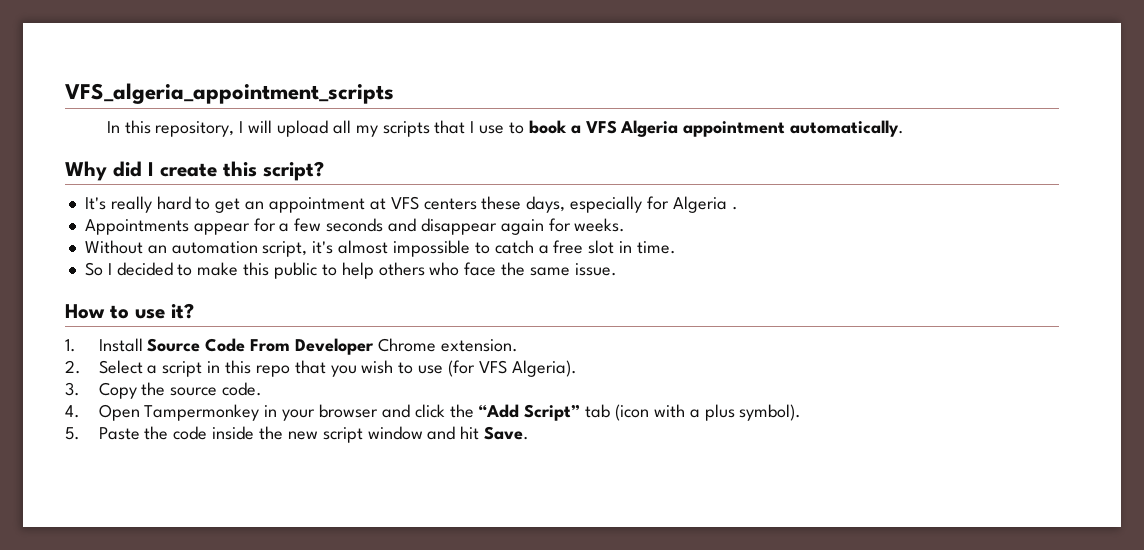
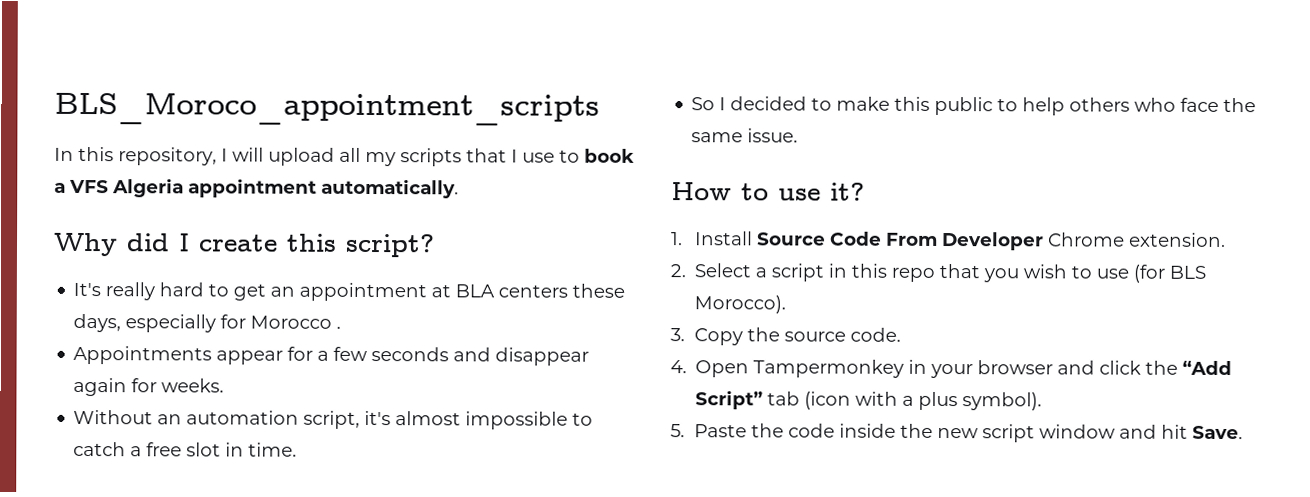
[65,83,394,104] VFS_algeria_appointment_scripts -> [54,92,600,126] BLS_Moroco_appointment_scripts
[390,196,419,210] VFS -> [455,284,496,298] BLA
[672,196,727,213] Algeria -> [250,315,333,329] Morocco
[478,360,577,377] VFS Algeria). -> [1169,265,1207,279] [694,295,787,314] BLS Morocco).

